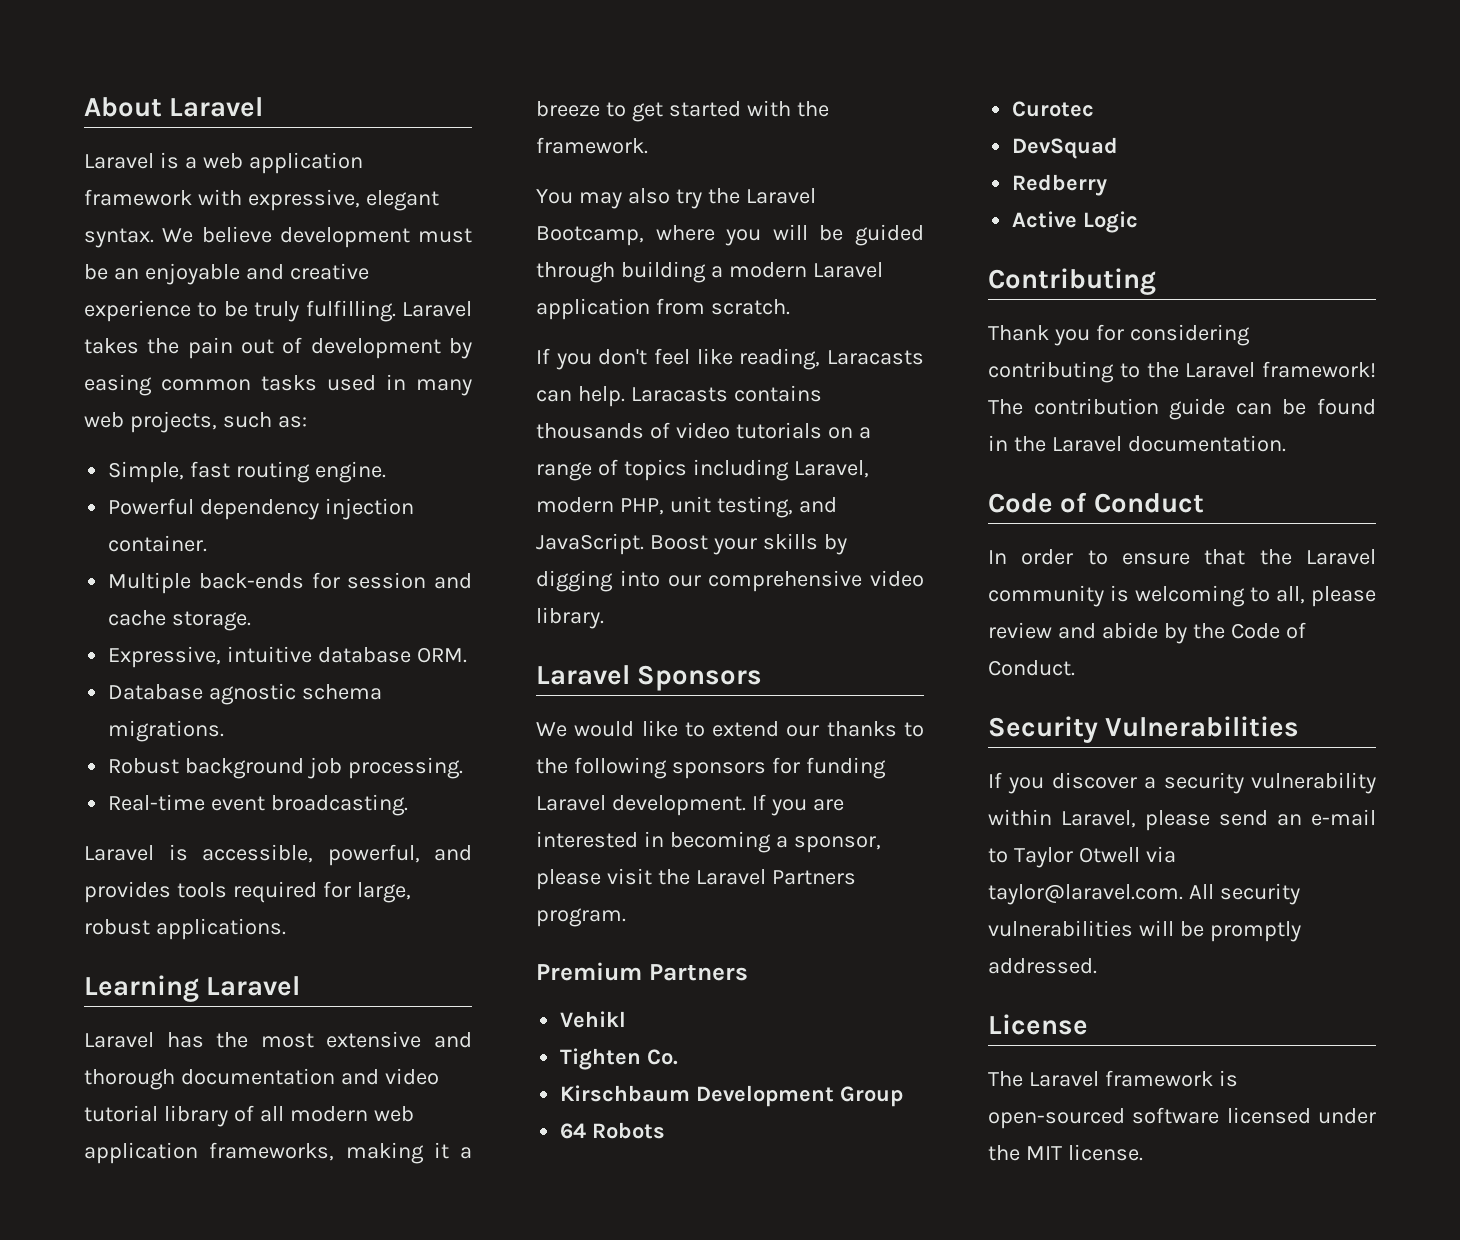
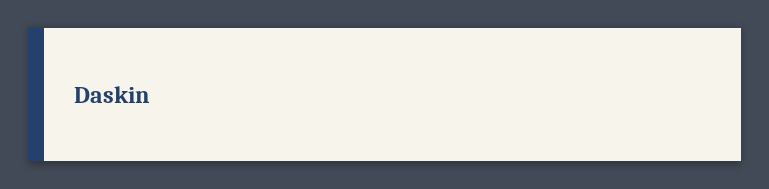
[84,97,264,117] [84,152,363,174] [84,189,439,211] [84,226,472,248] [84,263,369,285] [84,300,472,322] [84,337,473,359] [84,374,472,396] [84,411,307,433] [108,461,387,483] [108,498,415,520] [108,535,208,552] [108,572,472,594] [108,610,252,631] [108,646,468,668] [108,683,383,705] [108,720,225,742] [108,757,464,779] [108,794,409,816] [84,844,472,866] [84,881,411,903] [84,918,286,940] [84,975,301,1002] [84,1031,472,1048] [84,1068,439,1090] [84,1105,414,1127] [84,1142,472,1164] [536,100,829,122] [536,137,648,154] [536,188,816,209] [536,224,924,246] [536,261,883,283] [536,298,790,320] [536,348,924,370] [536,385,822,407] [536,422,871,439] [536,459,869,481] [536,496,837,518] [536,533,847,555] [536,570,924,592] [536,607,604,629] [536,665,763,691] [536,720,924,737] [536,757,886,779] [536,794,844,816] [536,831,881,853] [536,868,856,890] [536,908,626,927] [536,962,748,981] [560,1011,627,1028] [560,1048,679,1070] [560,1085,904,1107] [560,1122,666,1139] [1012,101,1095,117] [1012,137,1119,159] [1012,174,1108,196] [1012,211,1139,233] [988,268,1156,295] [988,324,1250,346] [988,361,1376,383] [988,398,1376,420] [988,435,1286,452] [988,492,1204,513] [988,549,1376,565] [988,585,1376,607] [988,622,1306,644] [988,660,1075,676] [988,716,1300,743] [988,772,1376,794] [988,809,1376,831] [988,846,1176,868] [988,883,1300,905] [988,920,1301,942] [988,958,1097,974] [988,1014,1088,1035] [988,1070,1238,1087] [988,1107,1376,1129] [988,1144,1143,1161] About Laravel // Laravel is a web application framework with expressive, elegant syntax. We believe development must be an enjoyable and creative experience to be truly fulfilling. Laravel takes the pain out of development by easing common tasks used in many web projects, such as: // Simple, fast routing engine. // Powerful dependency injection container. // Multiple back-ends for session and cache storage. // Expressive, intuitive database ORM. // Database agnostic schema migrations. // Robust background job processing. // Real-time event broadcasting. // Laravel is accessible, powerful, and provides tools required for large, robust applications. // Learning Laravel // Laravel has the most extensive and thorough documentation and video tutorial library of all modern web application frameworks, making it a breeze to get started with the framework. // You may also try the Laravel Bootcamp, where you will be guided through building a modern Laravel application from scratch. // If you don't feel like reading, Laracasts can help. Laracasts contains thousands of video tutorials on a range of topics including Laravel, modern PHP, unit testing, and JavaScript. Boost your skills by digging into our comprehensive video library. // Laravel Sponsors // We would like to extend our thanks to the following sponsors for funding Laravel development. If you are interested in becoming a sponsor, please visit the Laravel Partners program. // Premium Partners // Vehikl // Tighten Co. // Kirschbaum Development Group // 64 Robots // Curotec // DevSquad // Redberry // Active Logic // Contributing // Thank you for considering contributing to the Laravel framework! The contribution guide can be found in the Laravel documentation. // Code of Conduct // In order to ensure that the Laravel community is welcoming to all, please review and abide by the Code of Conduct. // Security Vulnerabilities // If you discover a security vulnerability within Laravel, please send an e-mail to Taylor Otwell via taylor@laravel.com. All security vulnerabilities will be promptly addressed. // License // The Laravel framework is open-sourced software licensed under the MIT license. -> [74,86,150,103] Daskin

